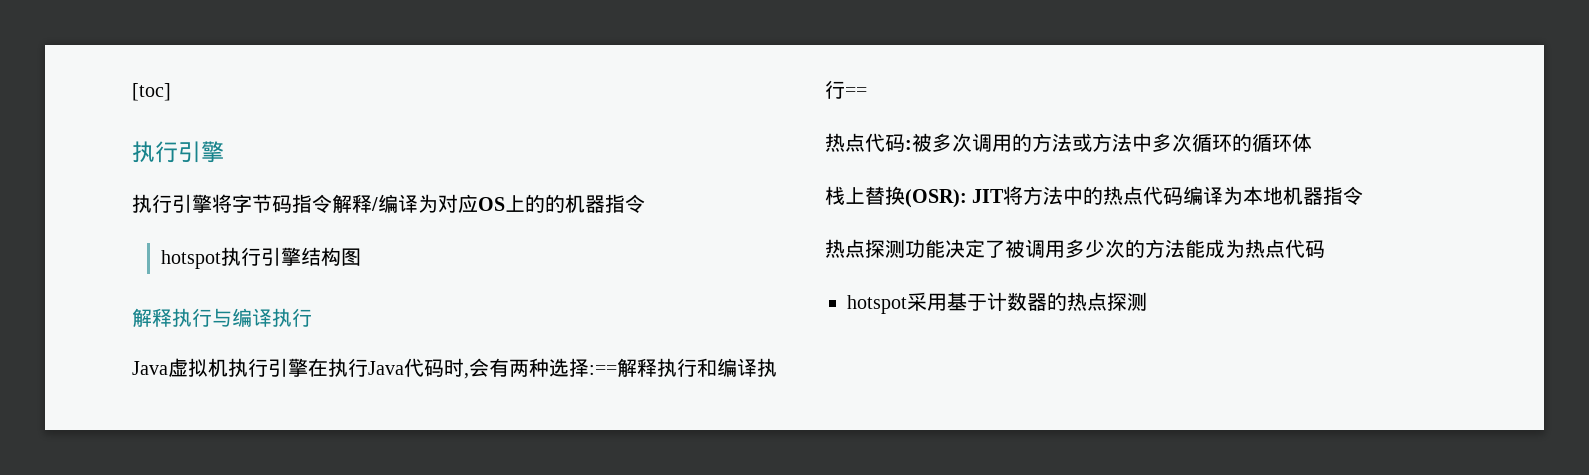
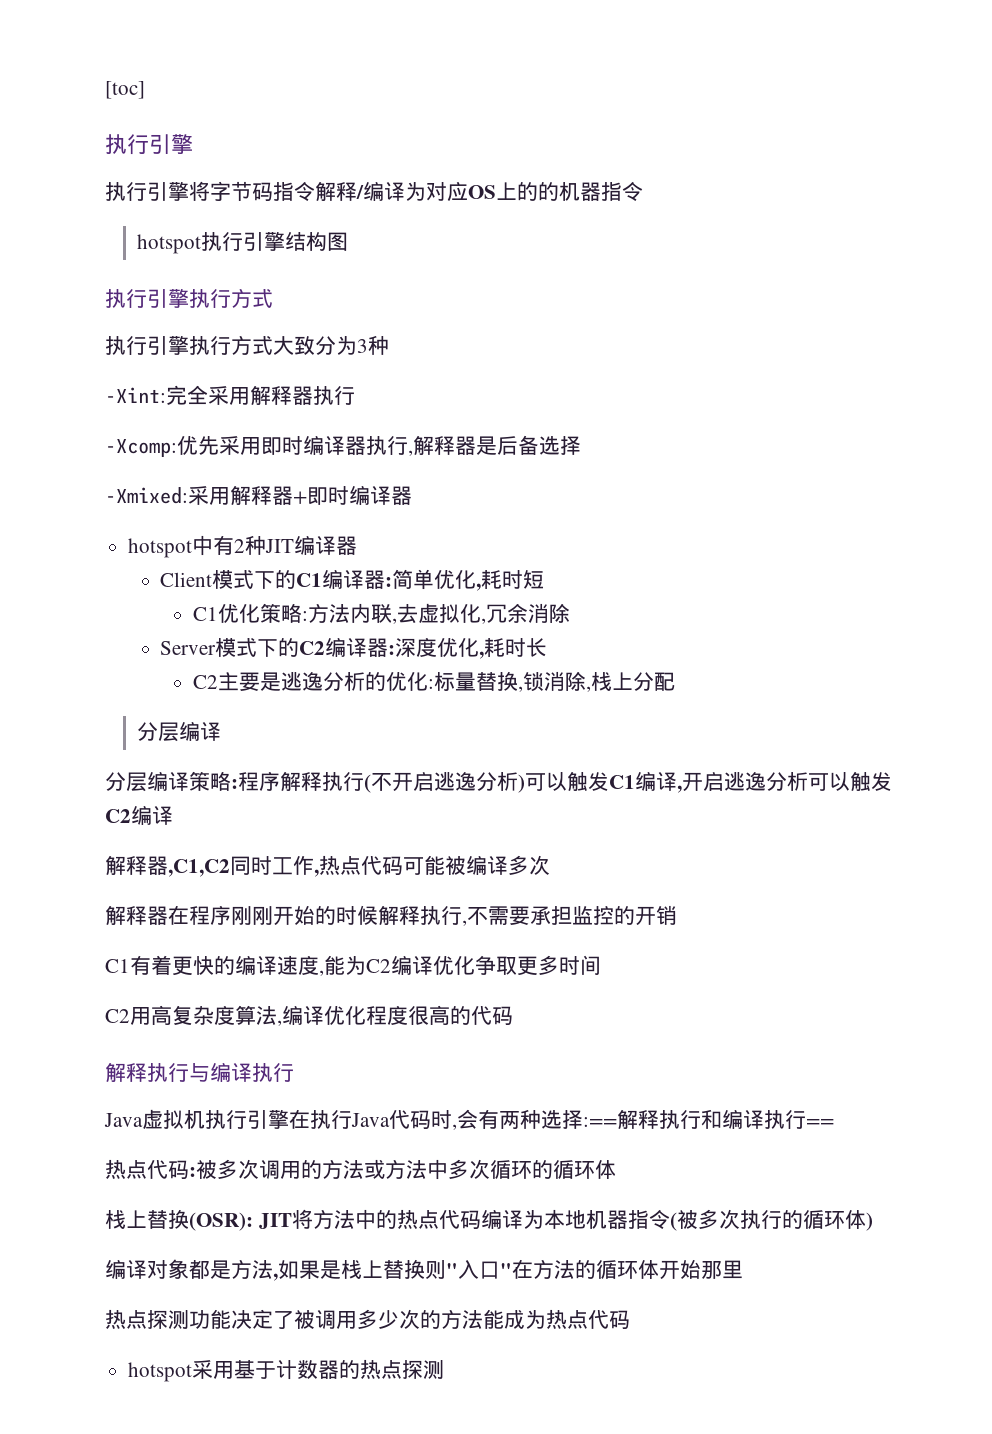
(362, 257) none -> [105,288,273,308] [105,335,389,355] [105,385,355,405] [105,435,581,457] [105,485,412,505] [128,535,358,558] [160,569,545,591] [192,603,570,624] [160,637,548,659] [192,671,675,692] [137,721,222,742] [105,771,892,793] [105,805,173,825] [105,855,550,877] [105,905,677,926] [105,955,601,976] [105,1005,513,1026] // 执行引擎执行方式 // 执行引擎执行方式大致分为3种 // -Xint:完全采用解释器执行 // -Xcomp:优先采用即时编译器执行,解释器是后备选择 // -Xmixed:采用解释器+即时编译器 // hotspot中有2种JIT编译器 // Client模式下的C1编译器:简单优化,耗时短 // C1优化策略:方法内联,去虚拟化,冗余消除 // Server模式下的C2编译器:深度优化,耗时长 // C2主要是逃逸分析的优化:标量替换,锁消除,栈上分配 // 分层编译 // 分层编译策略:程序解释执行(不开启逃逸分析)可以触发C1编译,开启逃逸分析可以触发C2编译 // 解释器,C1,C2同时工作,热点代码可能被编译多次 // 解释器在程序刚刚开始的时候解释执行,不需要承担监控的开销 // C1有着更快的编译速度,能为C2编译优化争取更多时间 // C2用高复杂度算法,编译优化程度很高的代码
(1364, 195) none -> [669,1209,873,1231] [105,1259,743,1281] (被多次执行的循环体) // 编译对象都是方法,如果是栈上替换则"入口"在方法的循环体开始那里

